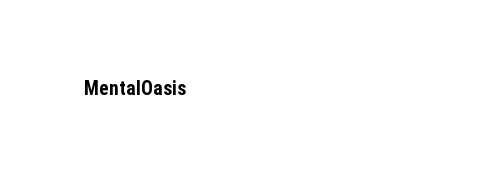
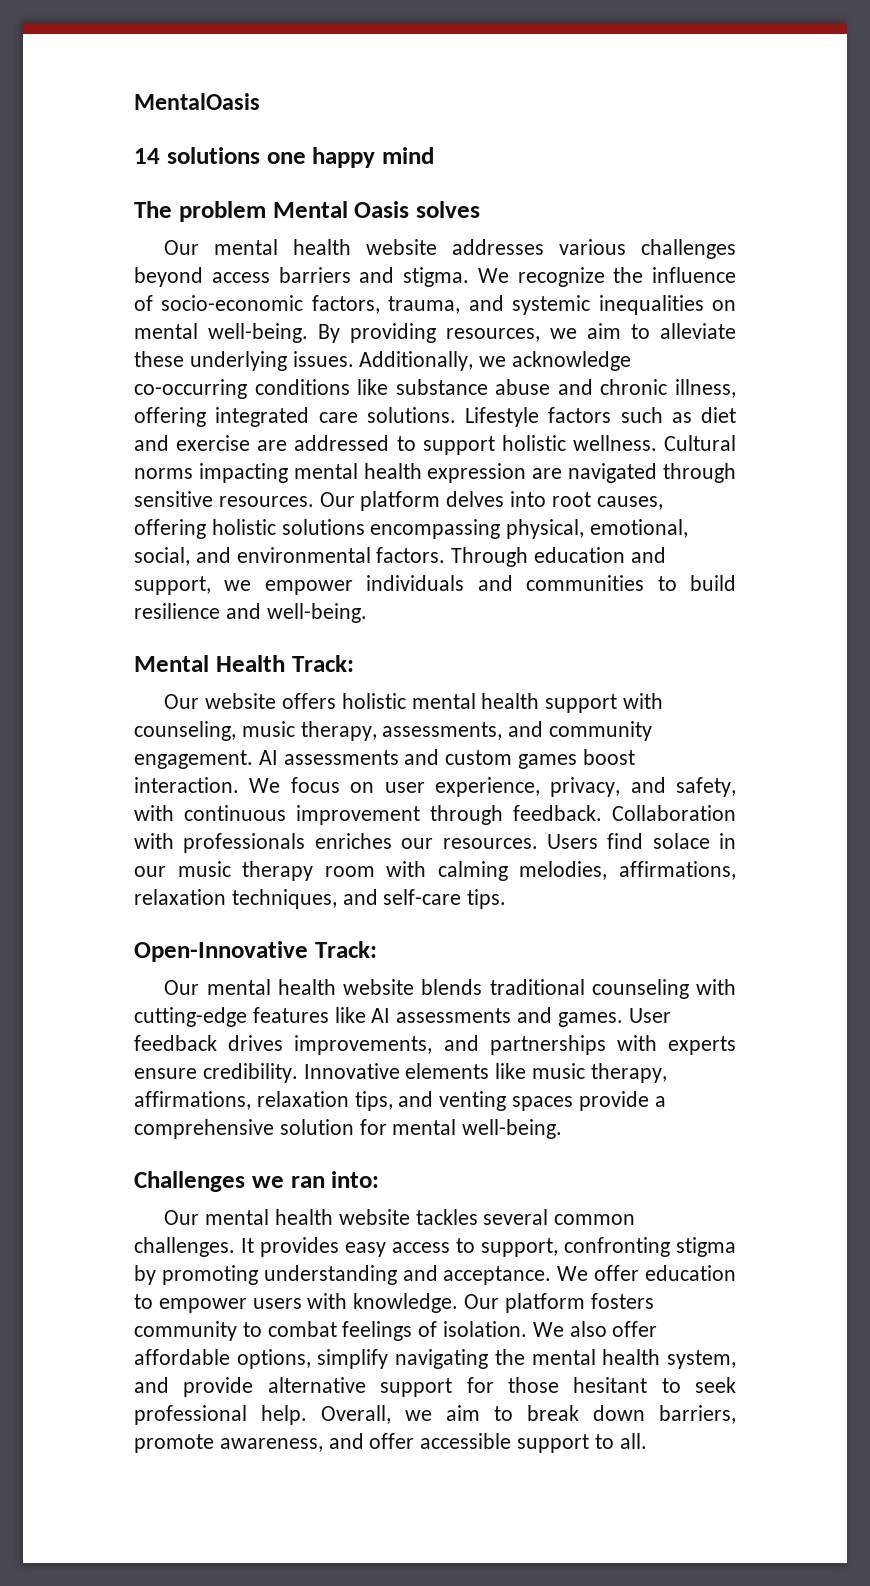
(186, 87) none -> [134,147,434,168] [134,201,480,222] [164,239,736,259] [134,267,736,287] [134,295,737,315] [134,323,736,343] [134,351,632,371] [134,379,736,399] [134,407,736,427] [134,435,736,455] [134,463,736,483] [134,491,663,511] [134,519,689,539] [134,547,666,567] [134,575,736,595] [134,603,367,623] [134,655,354,672] [164,693,663,713] [134,721,653,741] [134,749,635,769] [134,777,736,797] [134,805,736,825] [134,833,736,853] [134,861,736,881] [134,889,507,909] [134,941,377,962] [164,979,736,999] [134,1007,671,1027] [134,1035,736,1055] [134,1063,667,1083] [134,1091,666,1111] [134,1119,563,1139] [134,1171,380,1192] [164,1209,636,1225] [134,1237,736,1257] [134,1265,736,1285] [134,1293,654,1313] [134,1321,658,1341] [134,1349,736,1369] [134,1377,736,1397] [134,1405,736,1425] [134,1433,647,1453] // 14 solutions one happy mind // The problem Mental Oasis solves // Our mental health website addresses various challenges beyond access barriers and stigma. We recognize the influence of socio-economic factors, trauma, and systemic inequalities on mental well-being. By providing resources, we aim to alleviate these underlying issues. Additionally, we acknowledge co-occurring conditions like substance abuse and chronic illness, offering integrated care solutions. Lifestyle factors such as diet and exercise are addressed to support holistic wellness. Cultural norms impacting mental health expression are navigated through sensitive resources. Our platform delves into root causes, offering holistic solutions encompassing physical, emotional, social, and environmental factors. Through education and support, we empower individuals and communities to build resilience and well-being. // Mental Health Track: // Our website offers holistic mental health support with counseling, music therapy, assessments, and community engagement. AI assessments and custom games boost interaction. We focus on user experience, privacy, and safety, with continuous improvement through feedback. Collaboration with professionals enriches our resources. Users find solace in our music therapy room with calming melodies, affirmations, relaxation techniques, and self-care tips. // Open-Innovative Track: // Our mental health website blends traditional counseling with cutting-edge features like AI assessments and games. User feedback drives improvements, and partnerships with experts ensure credibility. Innovative elements like music therapy, affirmations, relaxation tips, and venting spaces provide a comprehensive solution for mental well-being. // Challenges we ran into: // Our mental health website tackles several common challenges. It provides easy access to support, confronting stigma by promoting understanding and acceptance. We offer education to empower users with knowledge. Our platform fosters community to combat feelings of isolation. We also offer affordable options, simplify navigating the mental health system, and provide alternative support for those hesitant to seek professional help. Overall, we aim to break down barriers, promote awareness, and offer accessible support to all.

